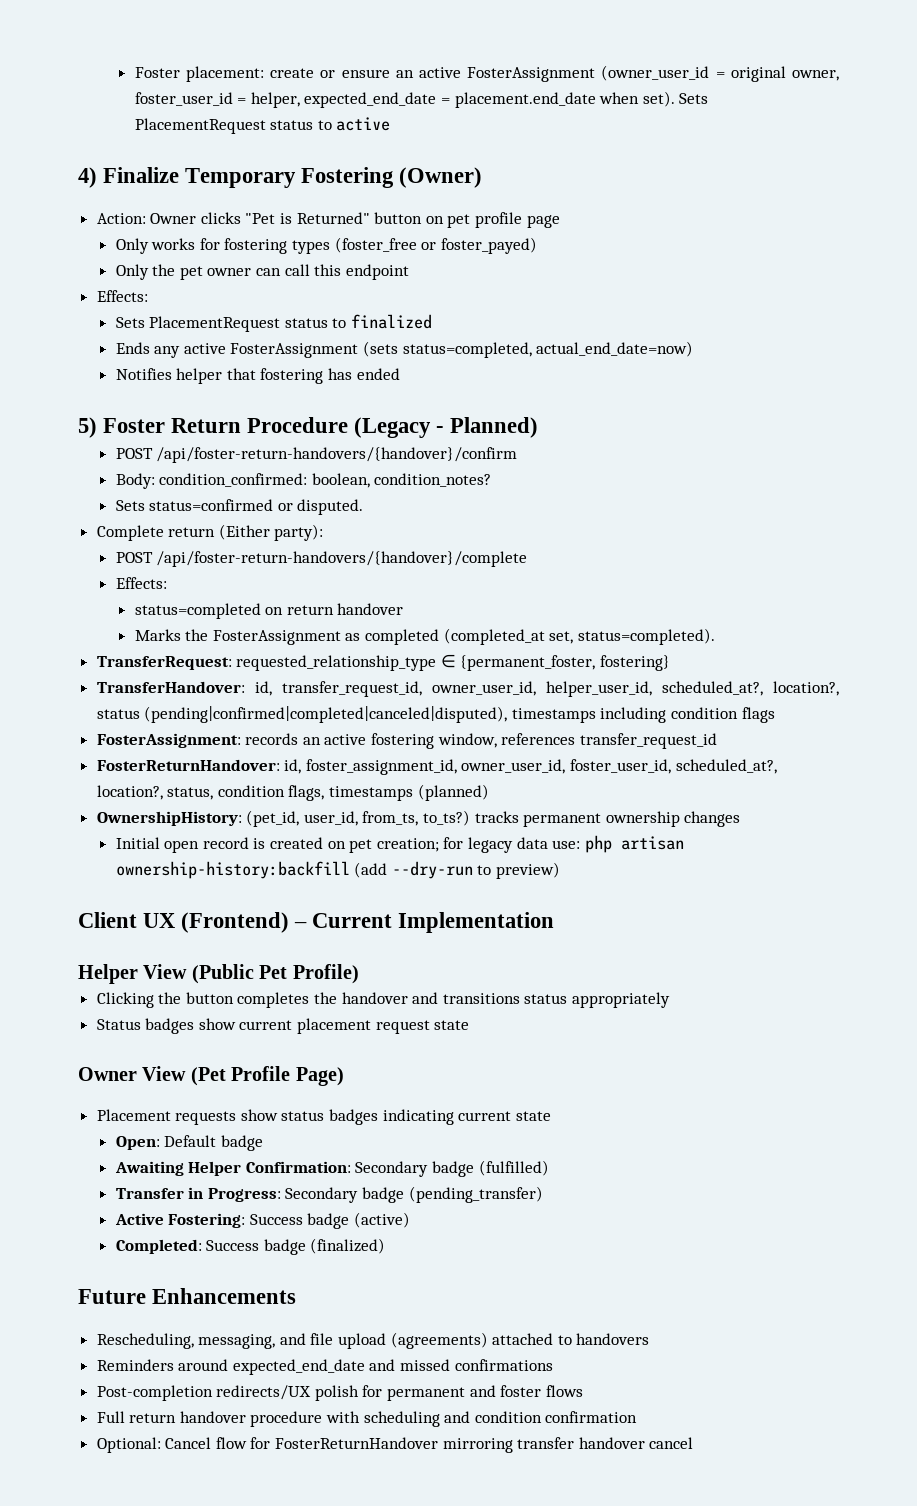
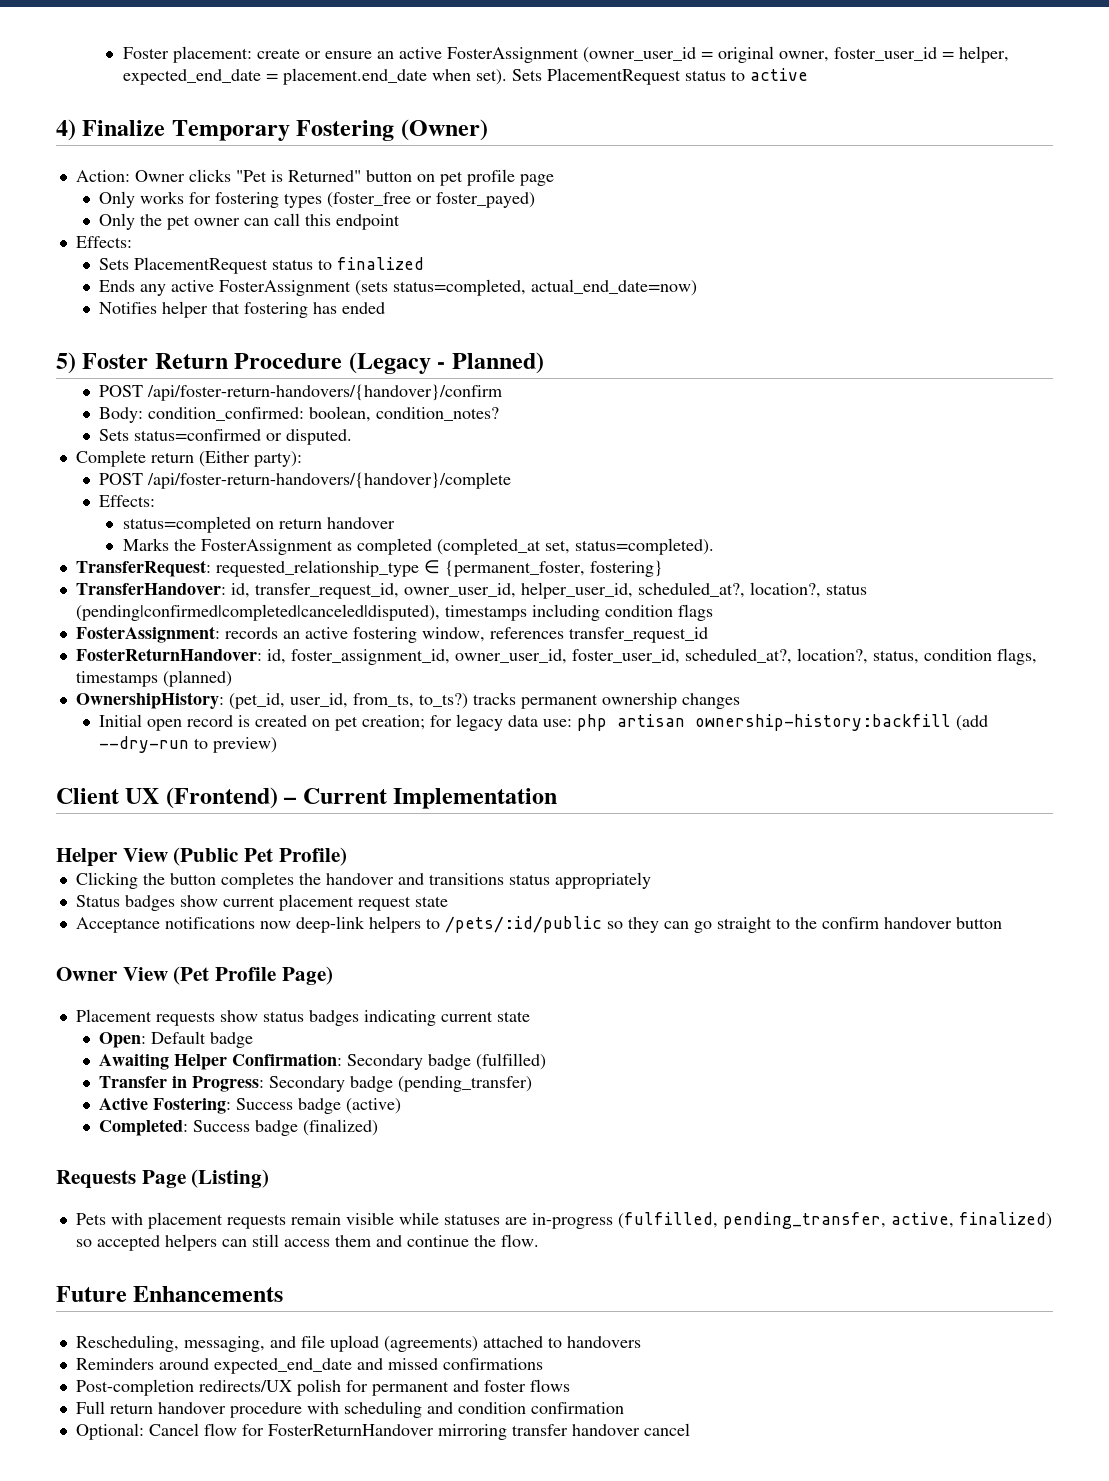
(470, 1025) none -> [75,916,1002,933] // Acceptance notifications now deep-link helpers to /pets/:id/public so they can go straight to the confirm handover button
(386, 1246) none -> [56,1169,270,1189] [75,1212,1052,1229] [75,1234,539,1251] // Requests Page (Listing) // Pets with placement requests remain visible while statuses are in-progress (fulfilled, pending_transfer, active, finalized) so accepted helpers can still access them and continue the flow.

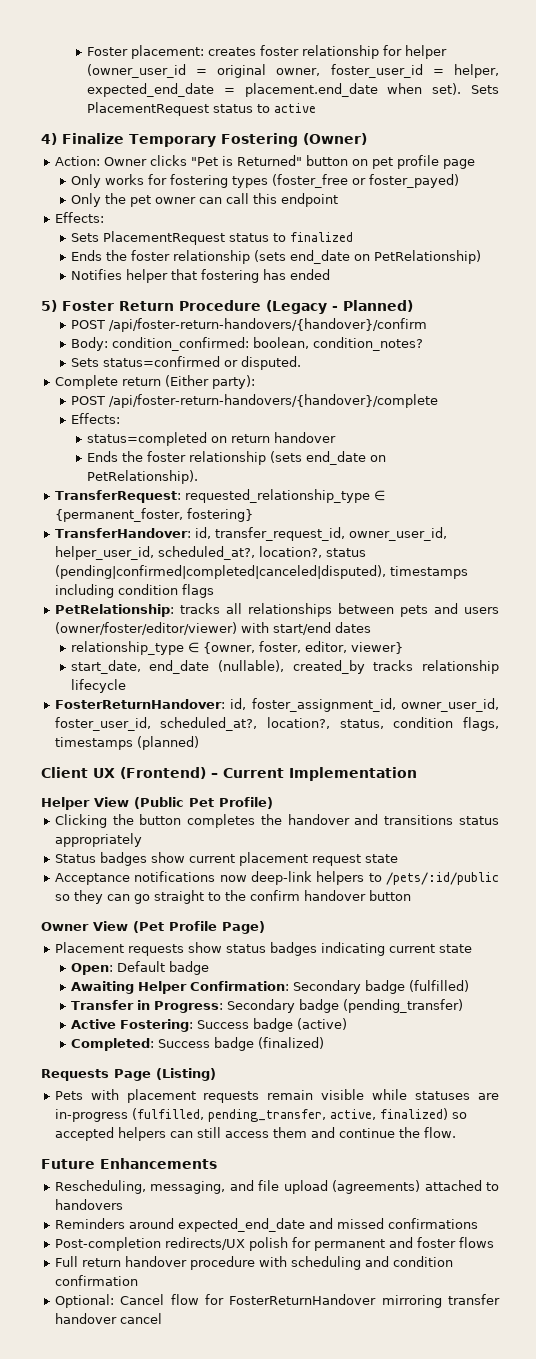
[256,47,579,63] create or ensure an active FosterAssignment -> [207,45,447,59] creates foster relationship for helper
[140,279,698,296] any active FosterAssignment (sets status=completed, actual_end_date=now) -> [105,250,481,264] the foster relationship (sets end_date on PetRelationship)
[122,538,714,555] Marks the FosterAssignment as completed (completed_at set, status=completed). -> [86,451,386,465] [86,470,198,484] Ends the foster relationship (sets end_date on PetRelationship).
[75,626,708,643] FosterAssignment: records an active fostering window, references transfer_request_id -> [54,603,499,617] [54,622,371,635] [70,641,403,655] [70,660,500,674] [70,679,126,693] PetRelationship: tracks all relationships between pets and users (owner/foster/editor/viewer) with start/end dates // relationship_type ∈ {owner, foster, editor, viewer} // start_date, end_date (nullable), created_by tracks relationship lifecycle
[75,692,740,709] [99,714,989,731] [99,736,278,753] // OwnershipHistory: (pet_id, user_id, from_ts, to_ts?) tracks permanent ownership changes // Initial open record is created on pet creation; for legacy data use: php artisan ownership-history:backfill (add --dry-run to preview) -> (199, 743) none

